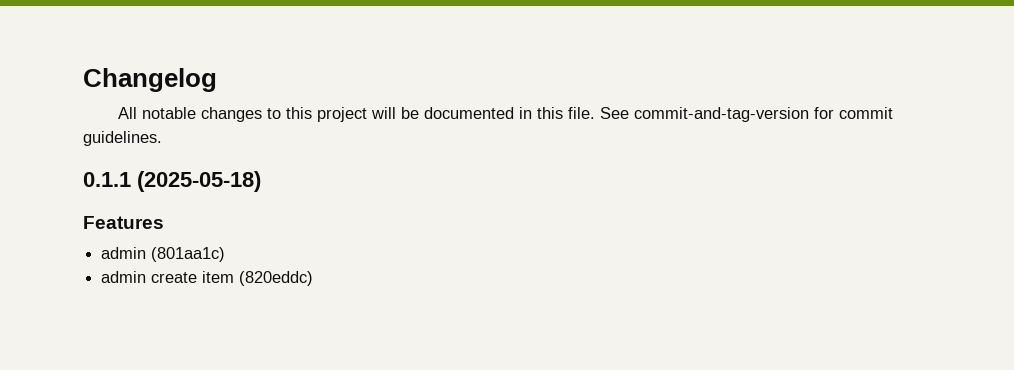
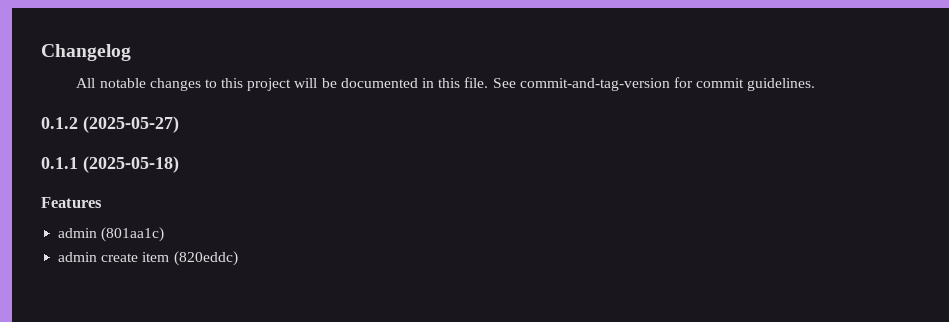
(162, 138) none -> [41,116,179,133] // 0.1.2 (2025-05-27)

